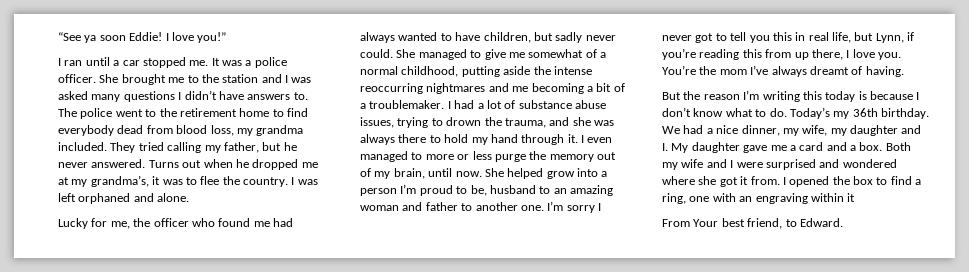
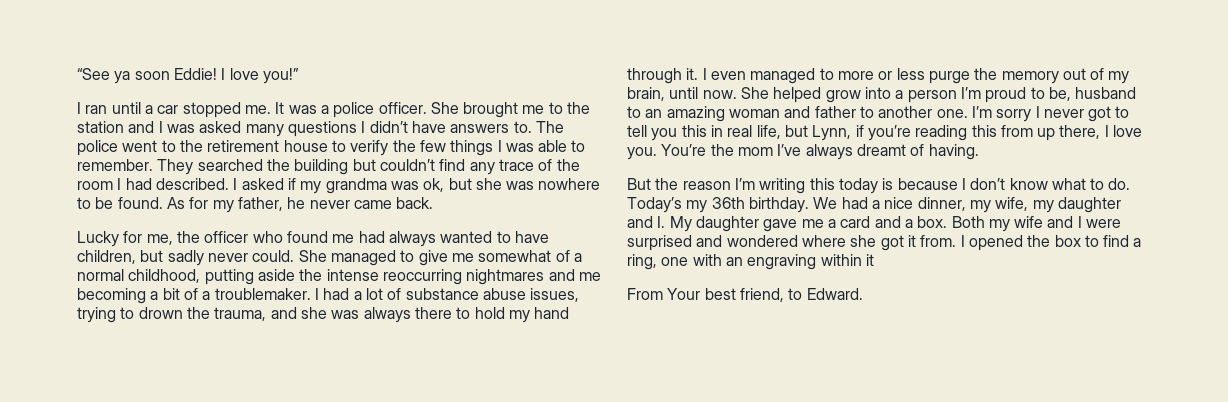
[239,108,308,117] [58,125,304,136] [58,142,202,153] home to find everybody dead from blood loss, my grandma included. They tried calling -> [283,140,586,156] [77,159,580,175] [77,178,601,194] [77,197,209,209] house to verify the few things I was able to remember. They searched the building but couldn’t find any trace of the room I had described. I asked if my grandma was ok, but she was nowhere to be found. As for
[262,142,282,151] but -> (283, 204) none
[91,159,318,170] [58,175,318,187] [58,193,190,204] answered. Turns out when he dropped me at my grandma’s, it was to flee the country. I was left orphaned and alone. -> [353,197,434,209] came back.

